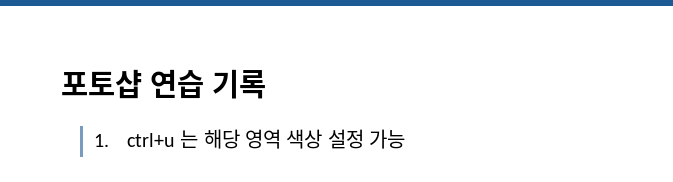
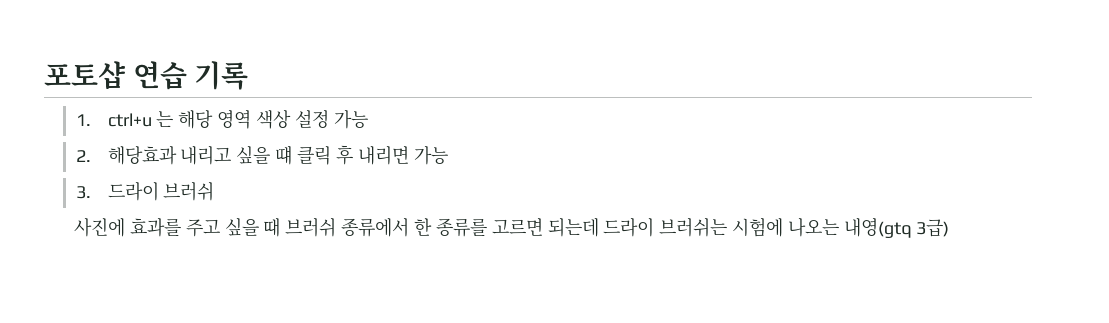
(406, 139) none -> [75,145,448,165] [75,182,215,201] [73,218,949,238] // 2. 해당효과 내리고 싶을 떄 클릭 후 내리면 가능 // 3. 드라이 브러쉬 // 사진에 효과를 주고 싶을 때 브러쉬 종류에서 한 종류를 고르면 되는데 드라이 브러쉬는 시험에 나오는 내영(gtq 3급)

